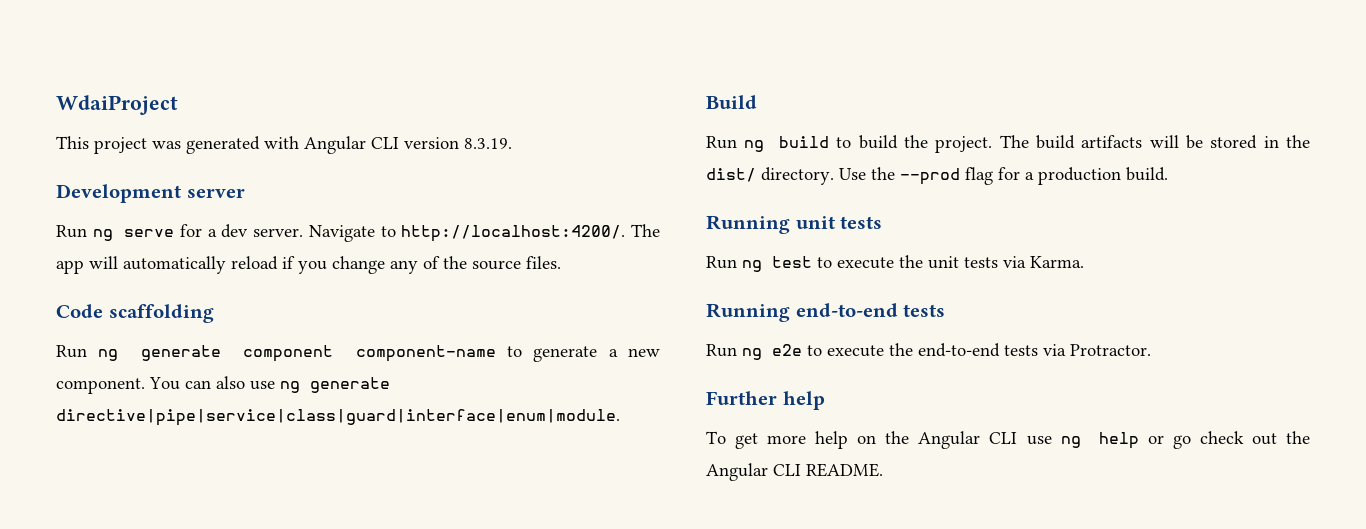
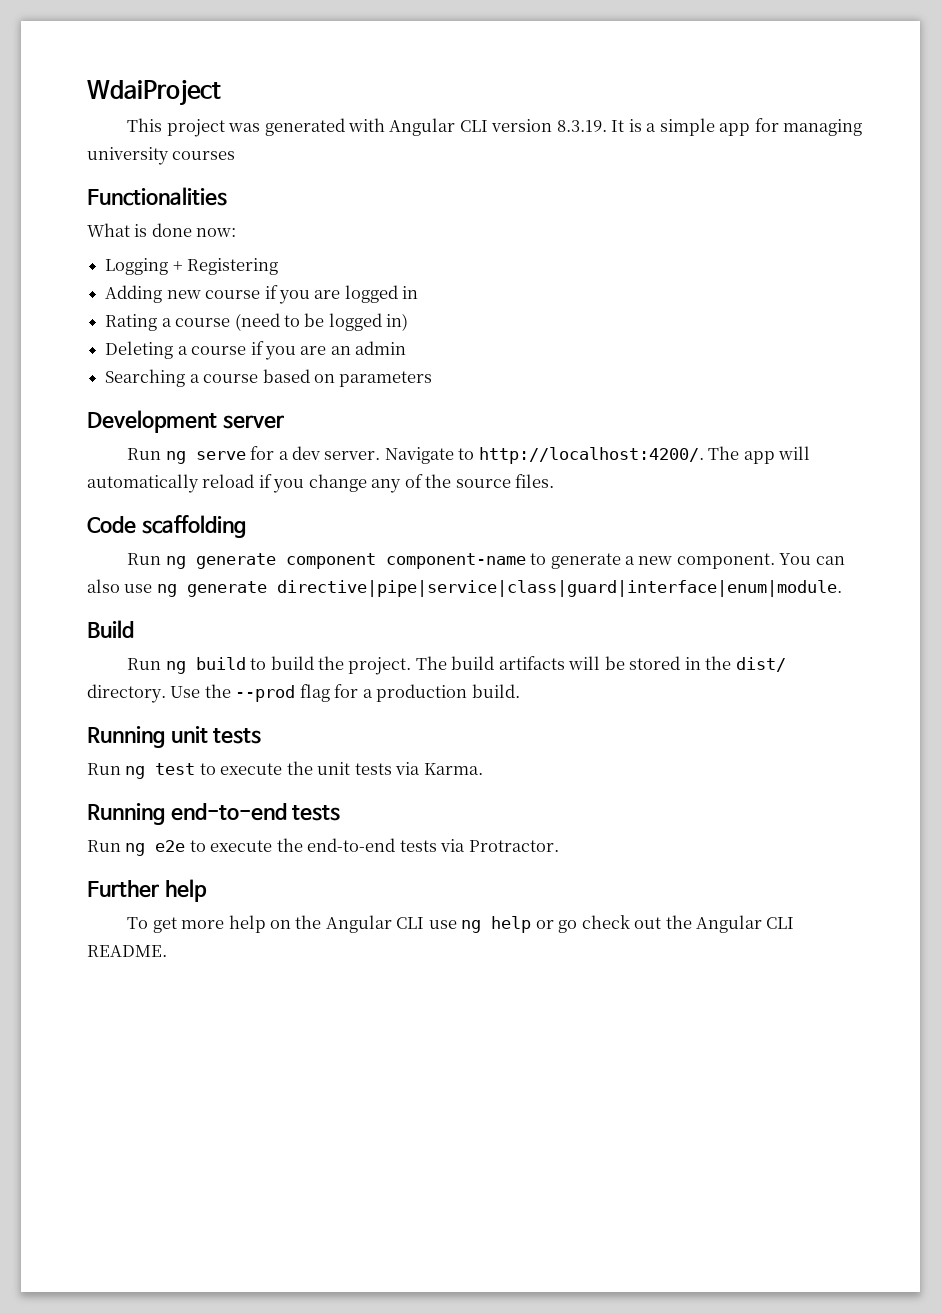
(512, 143) none -> [611,118,862,136] [87,147,236,165] [87,187,227,206] [87,223,237,237] [105,258,279,275] [105,285,419,304] [105,313,409,331] [105,341,407,360] [105,369,433,387] It is a simple app for managing university courses // Functionalities // What is done now: // Logging + Registering // Adding new course if you are logged in // Rating a course (need to be logged in) // Deleting a course if you are an admin // Searching a course based on parameters

